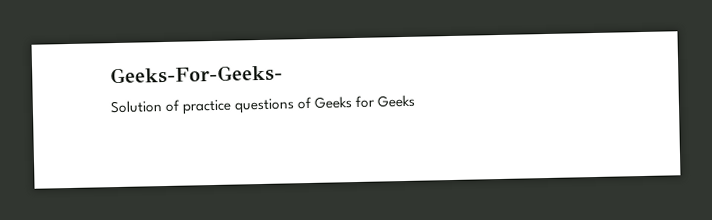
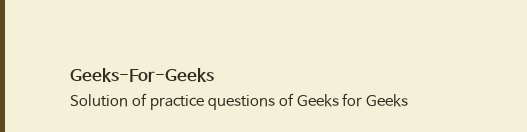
[110,64,283,85] Geeks-For-Geeks- -> [70,68,214,82] Geeks-For-Geeks

